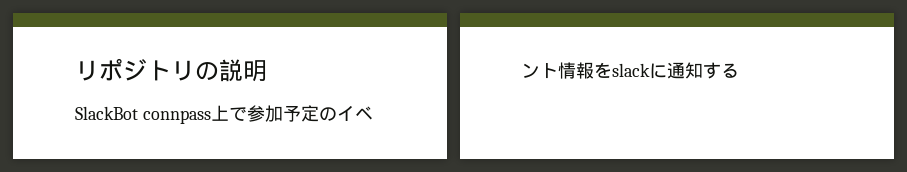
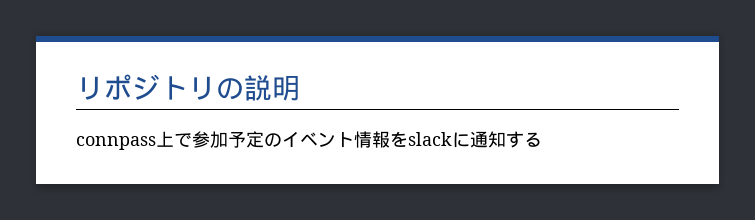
[75,106,138,120] SlackBot -> (300, 88) none

